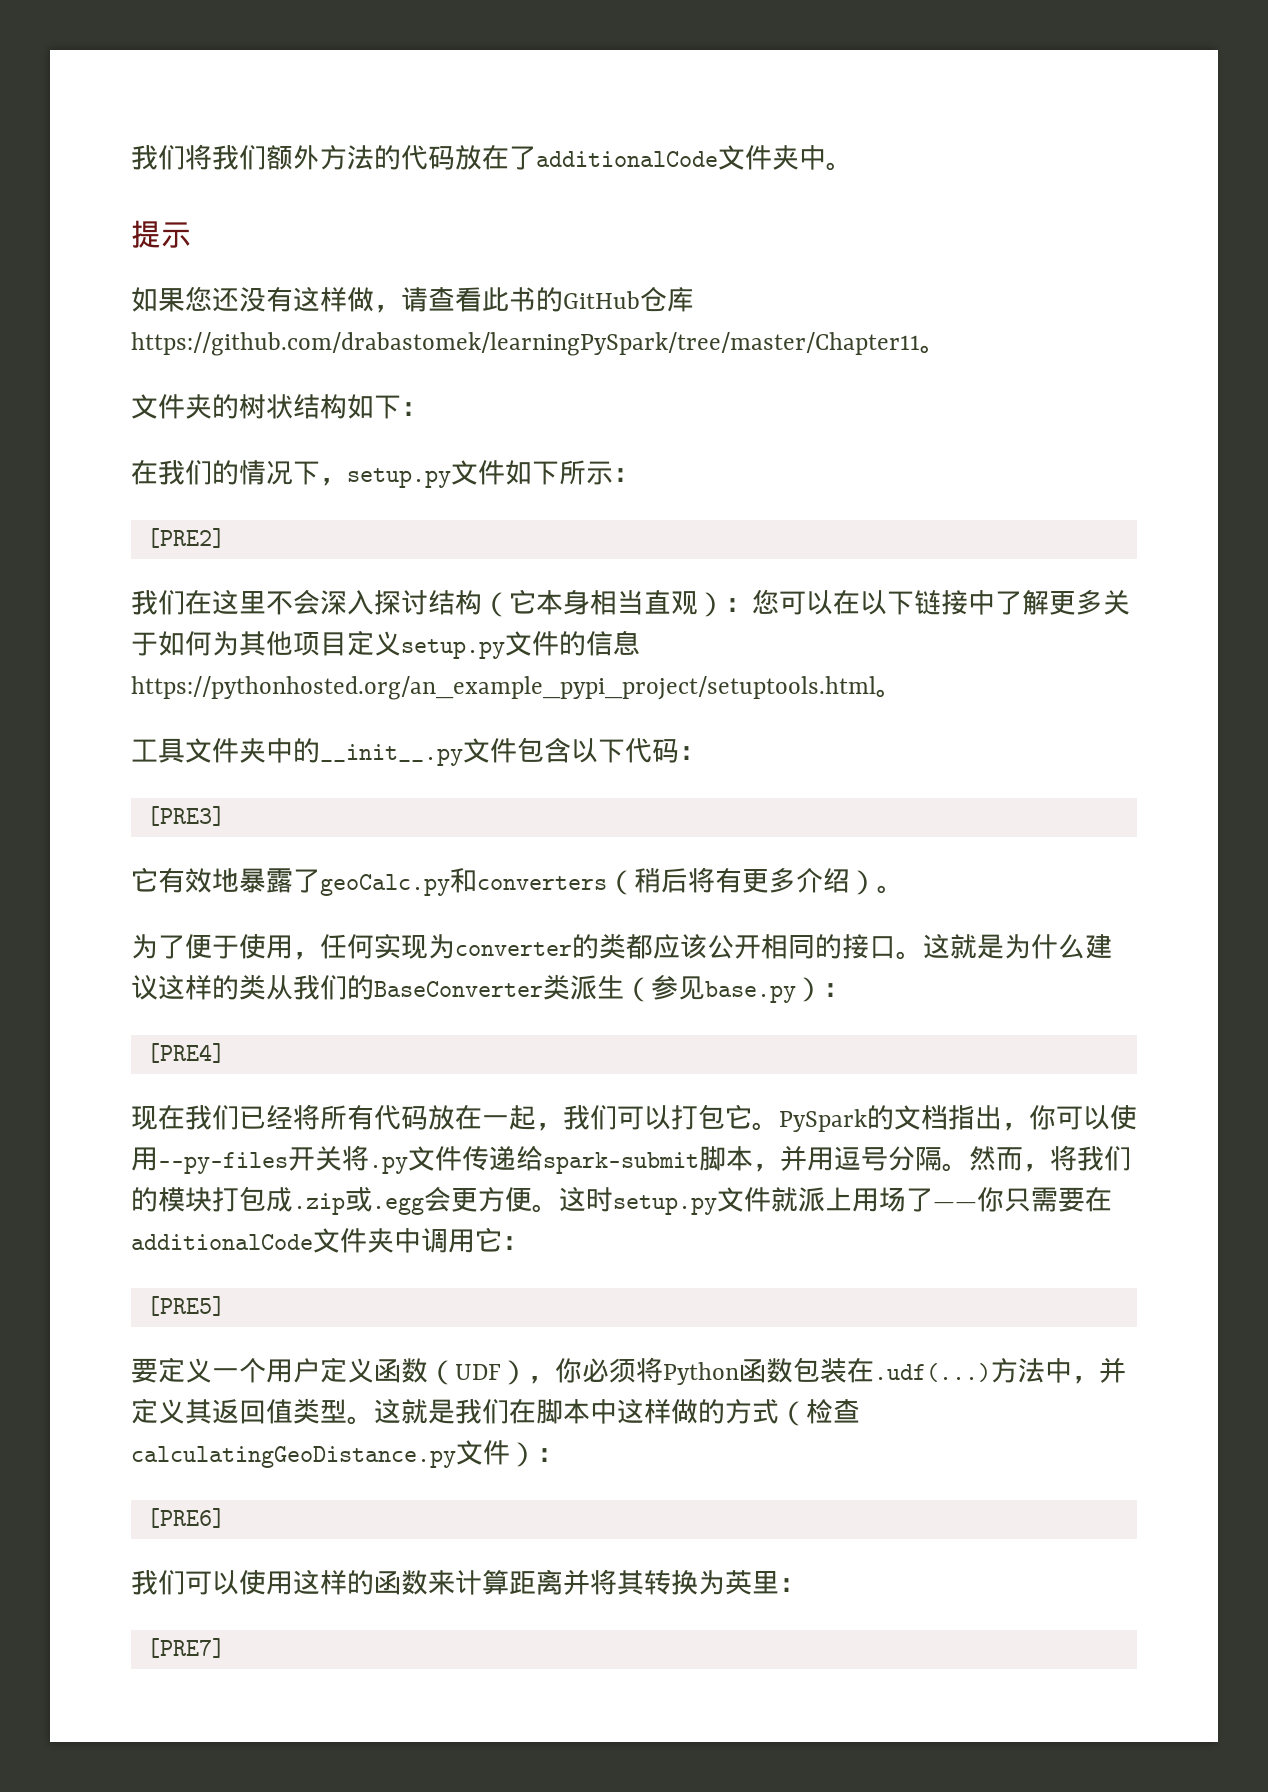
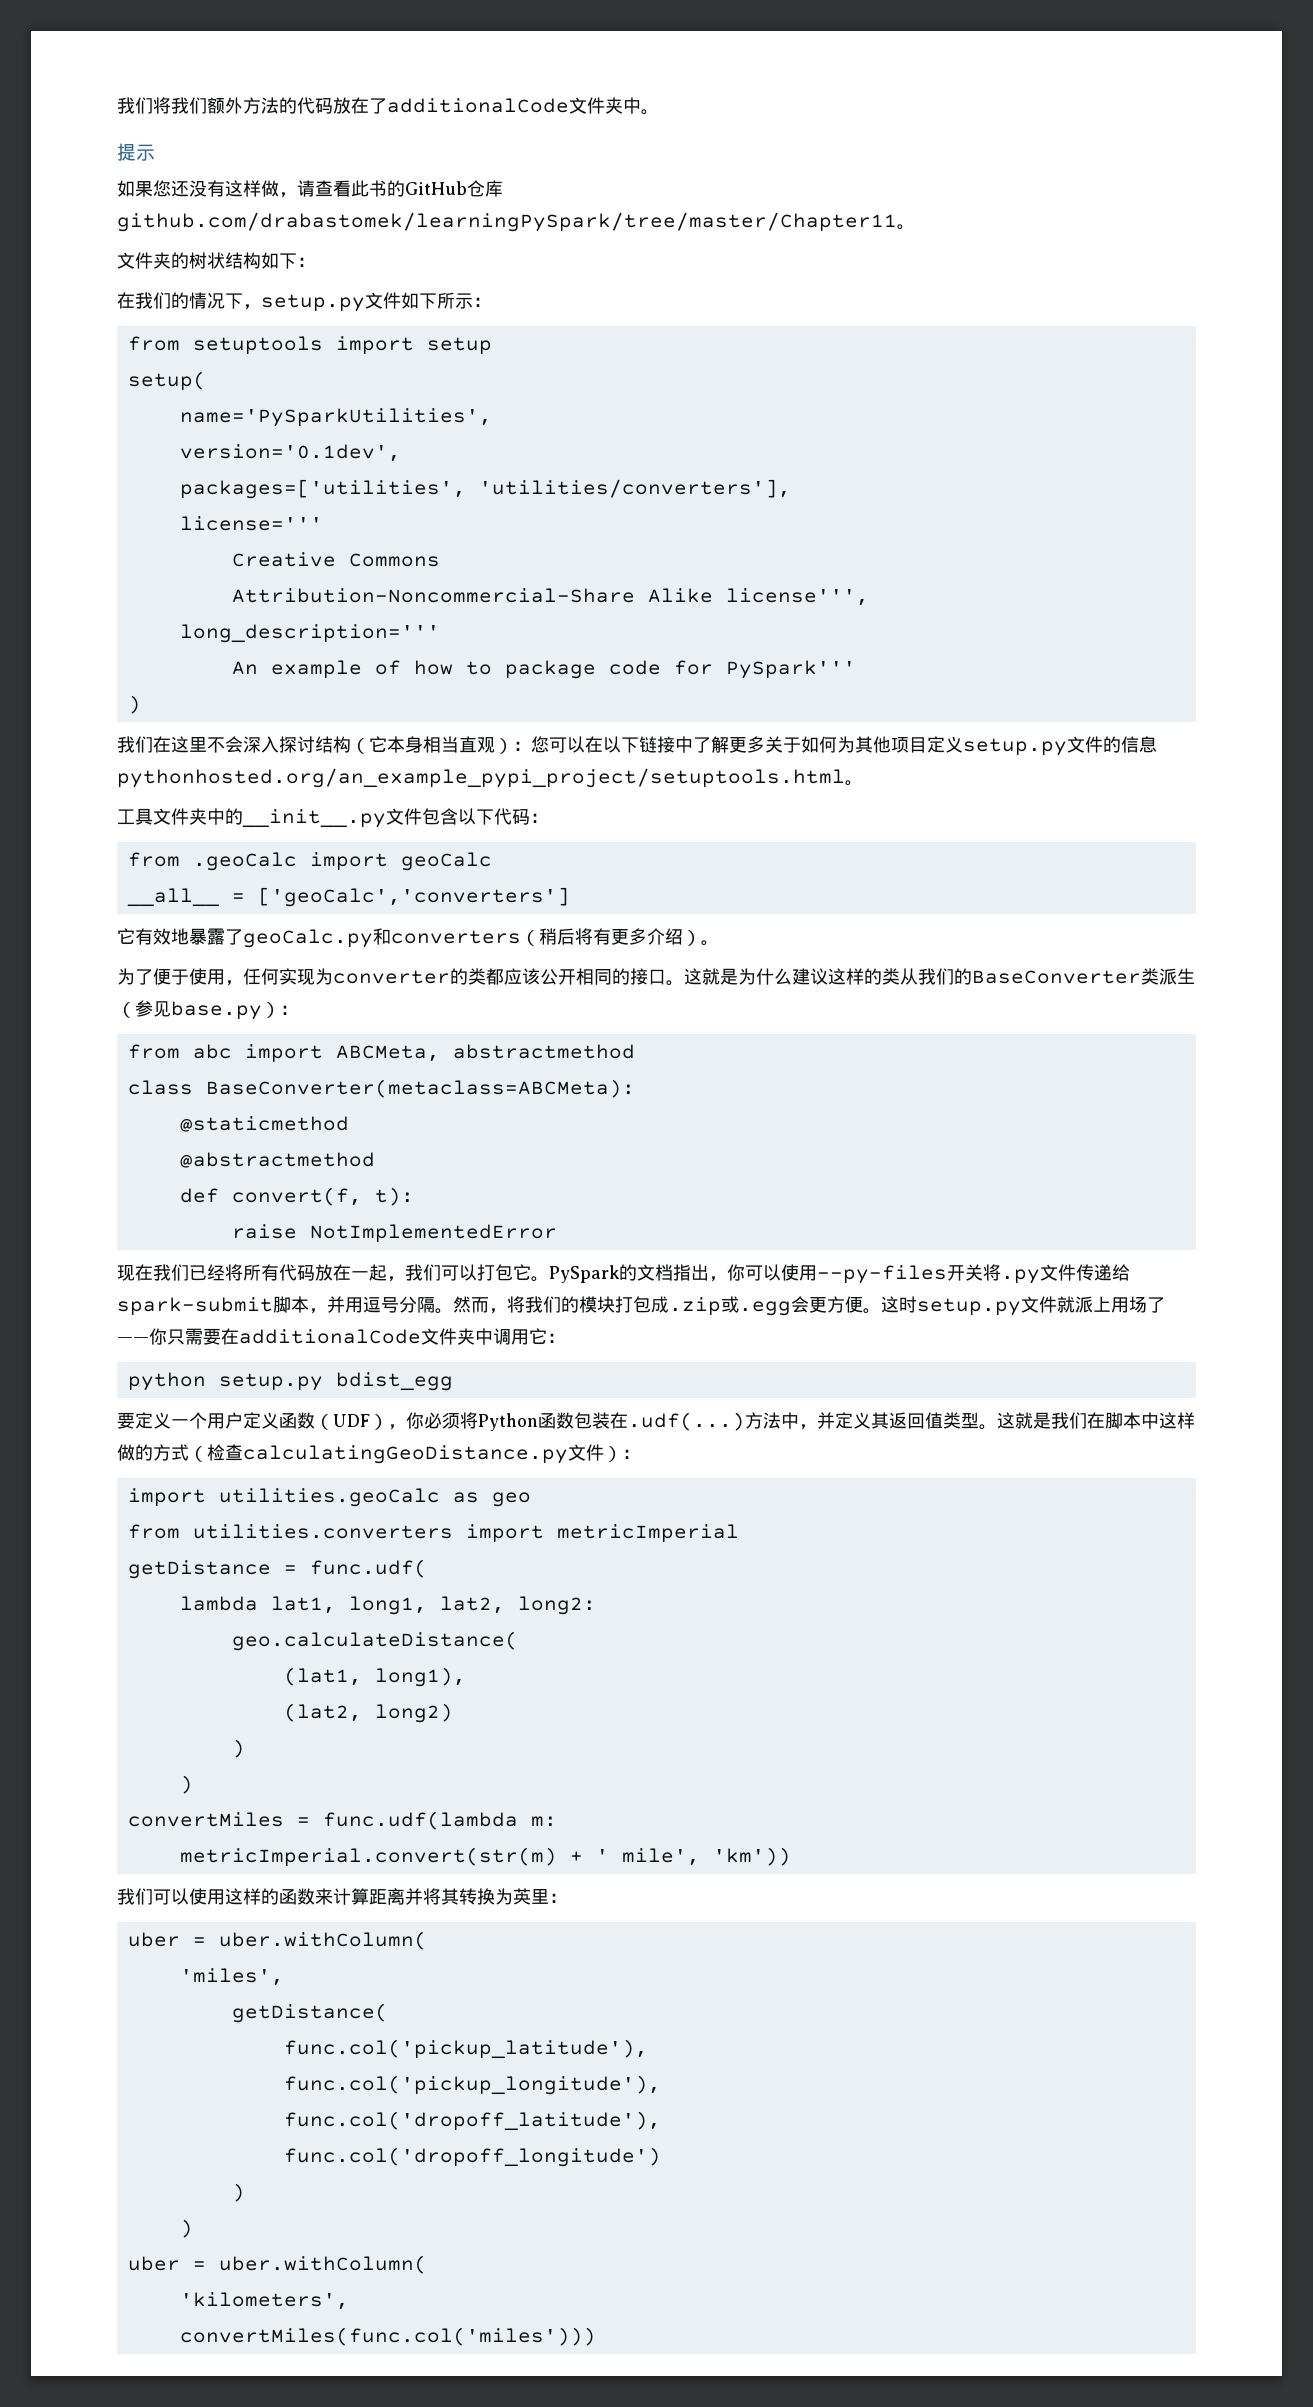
[131,332,920,356] https://github.com/drabastomek/learningPySpark/tree/master/Chapter11 -> [117,212,897,232] github.com/drabastomek/learningPySpark/tree/master/Chapter11
[146,528,225,548] [PRE2] -> [127,336,492,355] [127,371,206,391] [179,408,492,427] [179,444,401,462] [179,479,791,499] [179,516,323,531] [231,552,440,567] [231,588,869,606] [179,624,440,643] [231,660,856,679] [127,695,141,714] from setuptools import setup // setup( // name='PySparkUtilities', // version='0.1dev', // packages=['utilities', 'utilities/converters'], // license=''' // Creative Commons // Attribution-Noncommercial-Share Alike license''', // long_description=''' // An example of how to package code for PySpark''' // )
[131,676,876,700] https://pythonhosted.org/an_example_pypi_project/setuptools.html -> [117,768,845,788] pythonhosted.org/an_example_pypi_project/setuptools.html
[146,806,225,826] [PRE3] -> [127,852,492,871] [126,887,570,907] from .geoCalc import geoCalc // __all__ = ['geoCalc','converters']
[146,1043,225,1063] [PRE4] -> [127,1044,635,1063] [127,1079,635,1098] [179,1116,349,1132] [179,1152,375,1168] [179,1187,414,1206] [231,1224,557,1243] from abc import ABCMeta, abstractmethod // class BaseConverter(metaclass=ABCMeta): // @staticmethod // @abstractmethod // def convert(f, t): // raise NotImplementedError
[146,1296,225,1316] [PRE5] -> [127,1372,453,1391] python setup.py bdist_egg
[146,1508,225,1528] [PRE6] -> [127,1488,531,1507] [127,1524,739,1543] [127,1559,427,1579] [179,1596,596,1615] [231,1631,518,1651] [283,1667,466,1687] [283,1703,453,1723] [231,1739,245,1758] [179,1775,193,1794] [127,1811,557,1830] [179,1847,791,1867] import utilities.geoCalc as geo // from utilities.converters import metricImperial // getDistance = func.udf( // lambda lat1, long1, lat2, long2: // geo.calculateDistance( // (lat1, long1), // (lat2, long2) // ) // ) // convertMiles = func.udf(lambda m: // metricImperial.convert(str(m) + ' mile', 'km'))
[146,1638,225,1658] [PRE7] -> [127,1931,427,1950] [179,1968,284,1986] [231,2003,388,2023] [283,2039,648,2059] [283,2075,661,2095] [283,2111,661,2131] [283,2147,661,2167] [231,2183,245,2202] [179,2219,193,2238] [127,2255,427,2274] [179,2292,349,2310] [179,2327,596,2346] uber = uber.withColumn( // 'miles', // getDistance( // func.col('pickup_latitude'), // func.col('pickup_longitude'), // func.col('dropoff_latitude'), // func.col('dropoff_longitude') // ) // ) // uber = uber.withColumn( // 'kilometers', // convertMiles(func.col('miles')))

